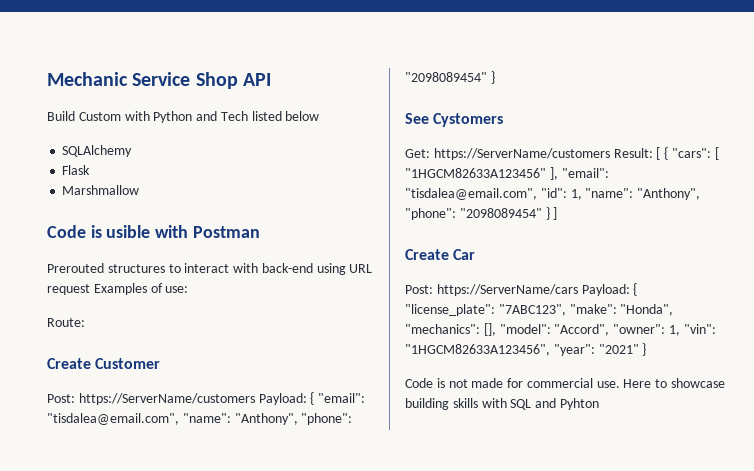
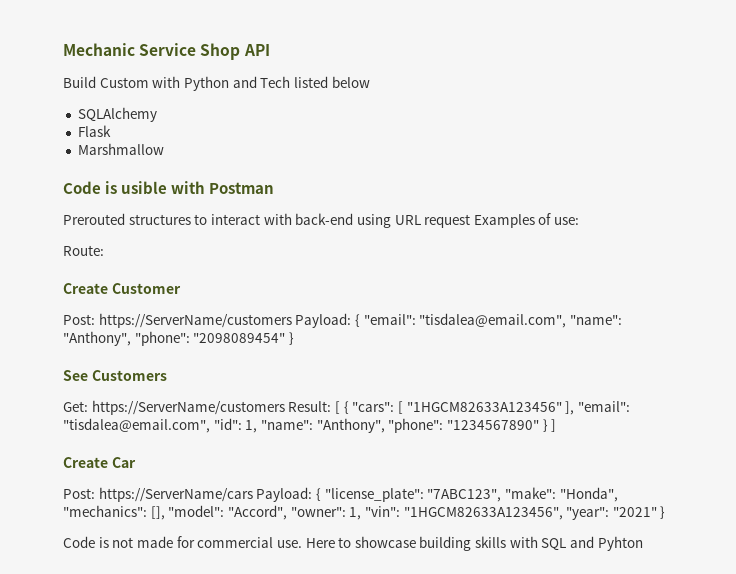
[433,113,504,127] Cystomers -> [91,370,167,381] Customers
[459,208,542,218] "2098089454" -> [446,420,539,430] "1234567890"

